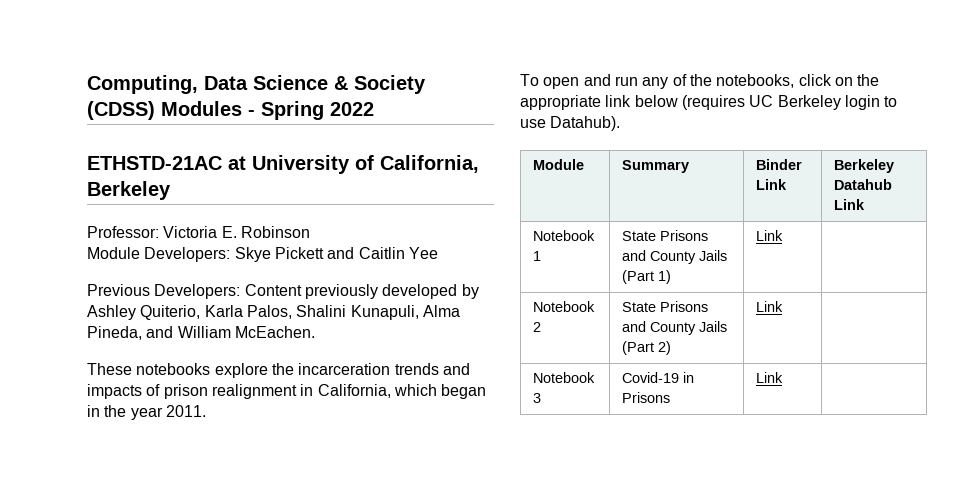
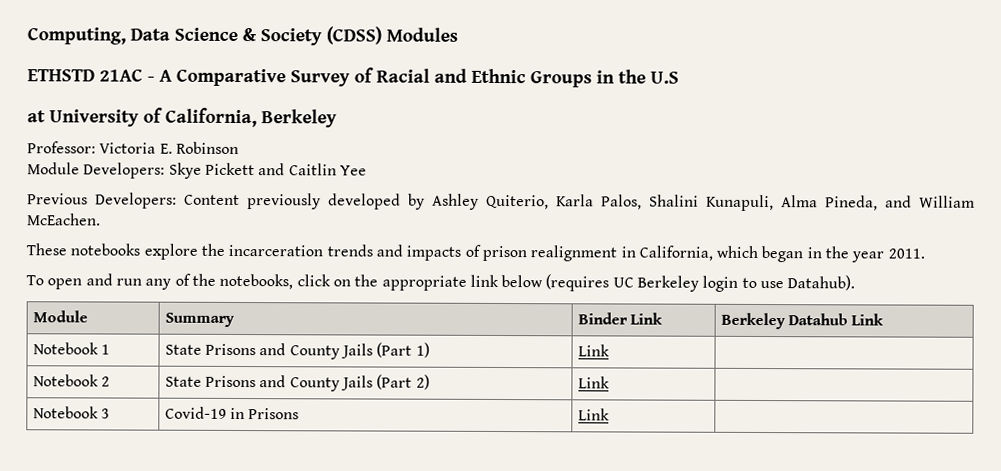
[248,101,374,120] [87,156,222,170] - Spring 2022 // ETHSTD-21AC -> [27,67,679,88] // ETHSTD 21AC - A Comparative Survey of Racial and Ethnic Groups in the U.S //

